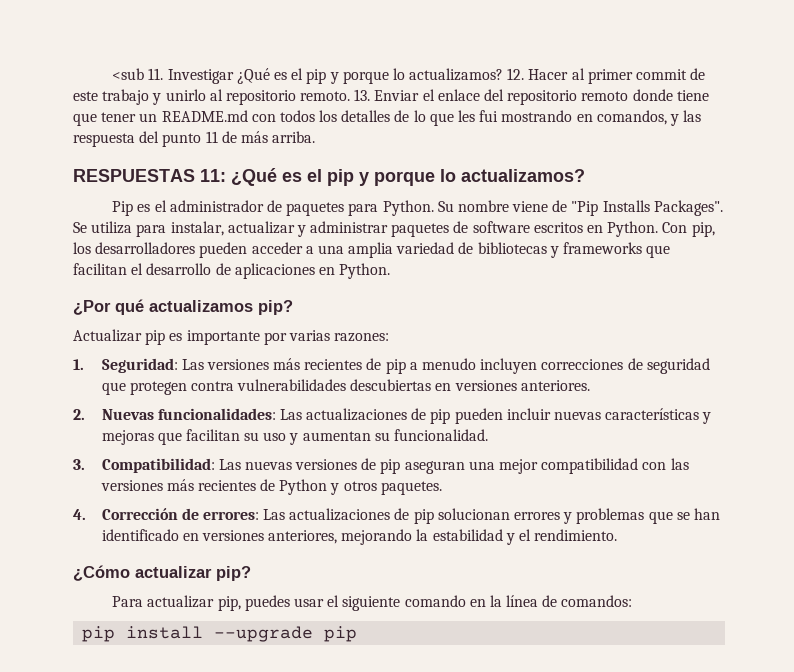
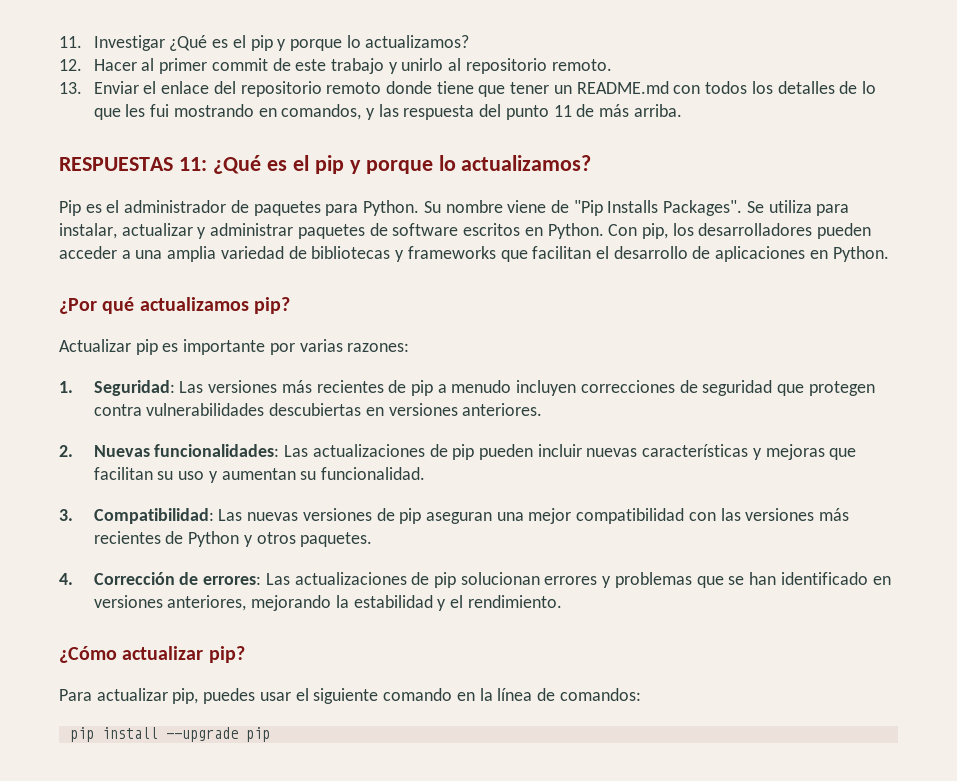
[112,68,145,80] <sub -> (59, 42) none
(504, 74) none -> (470, 41) //
(351, 96) none -> (612, 65) //

